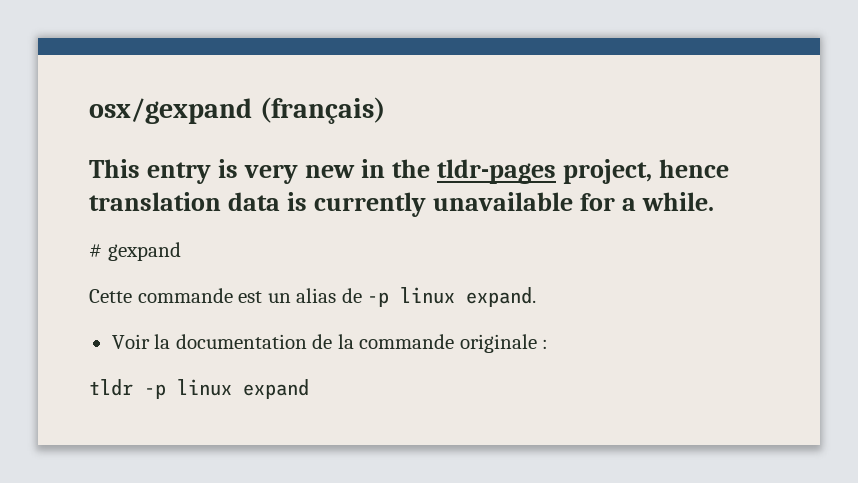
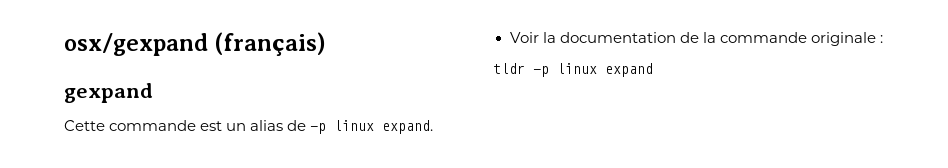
[89,159,730,184] [89,192,715,217] [89,244,102,257] This entry is very new in the tldr-pages project, hence translation data is currently unavailable for a while. // # -> (327, 44) none

